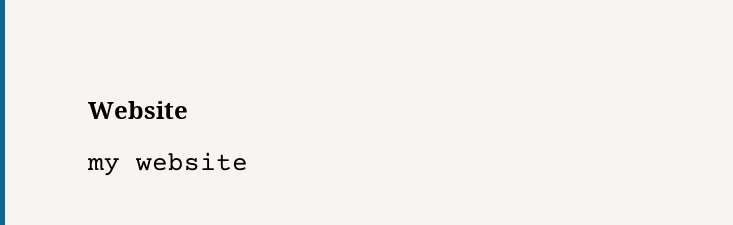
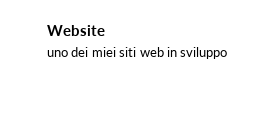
[87,152,248,176] my website -> [47,47,228,59] uno dei miei siti web in sviluppo

